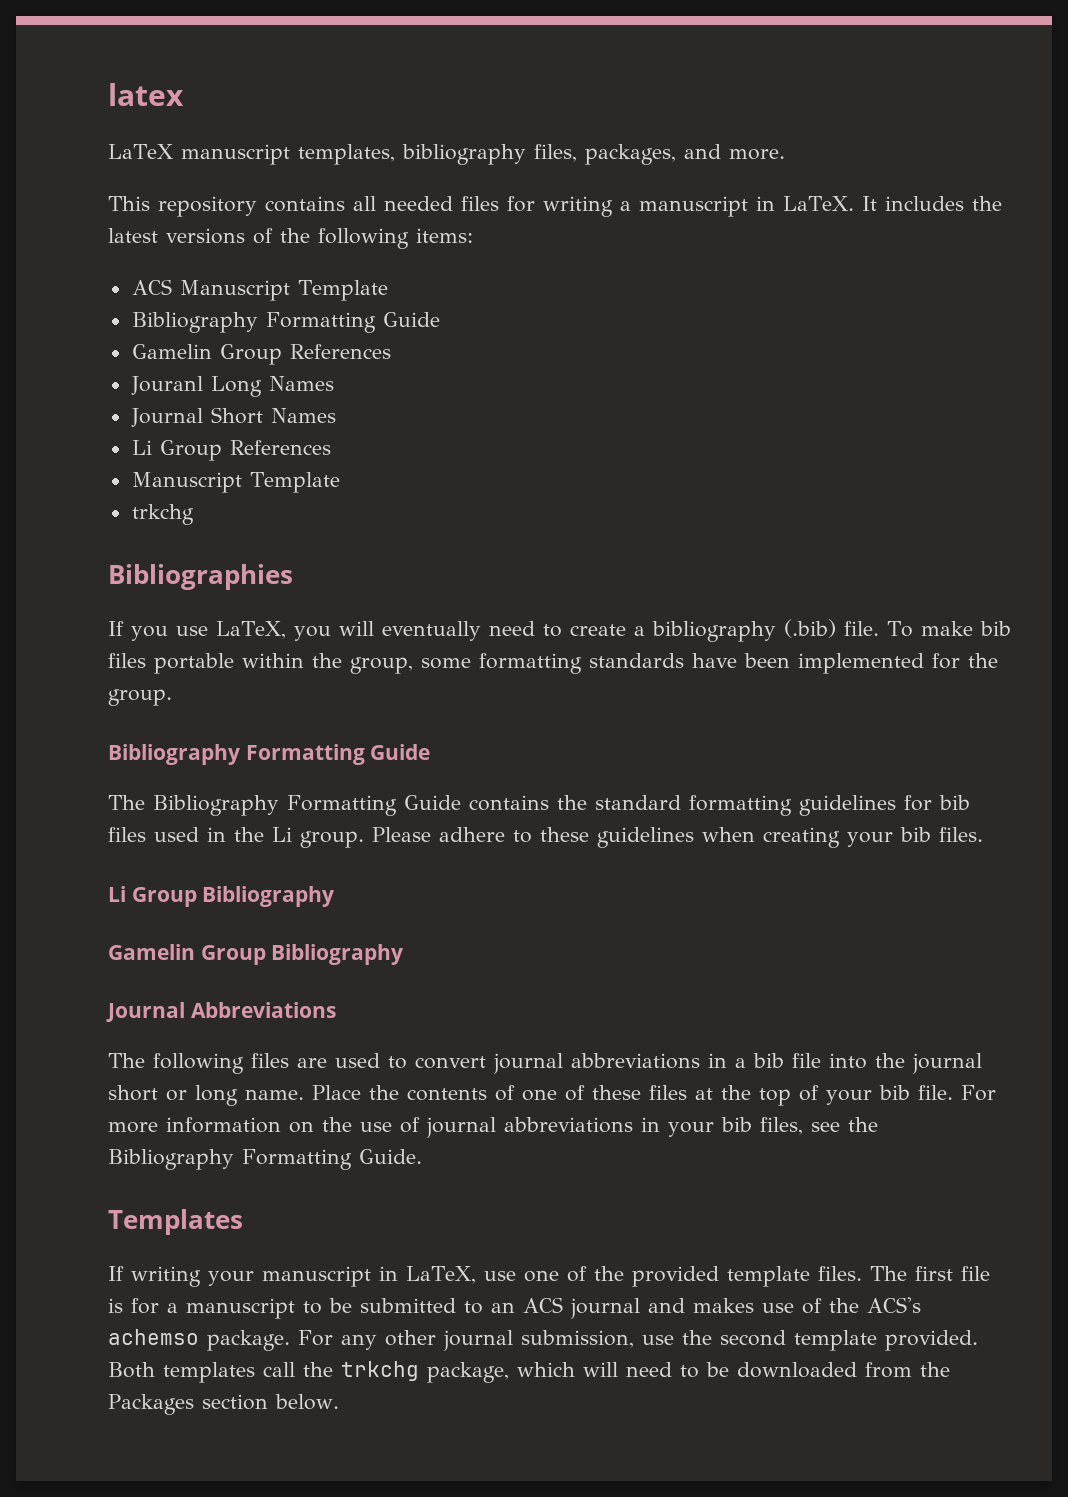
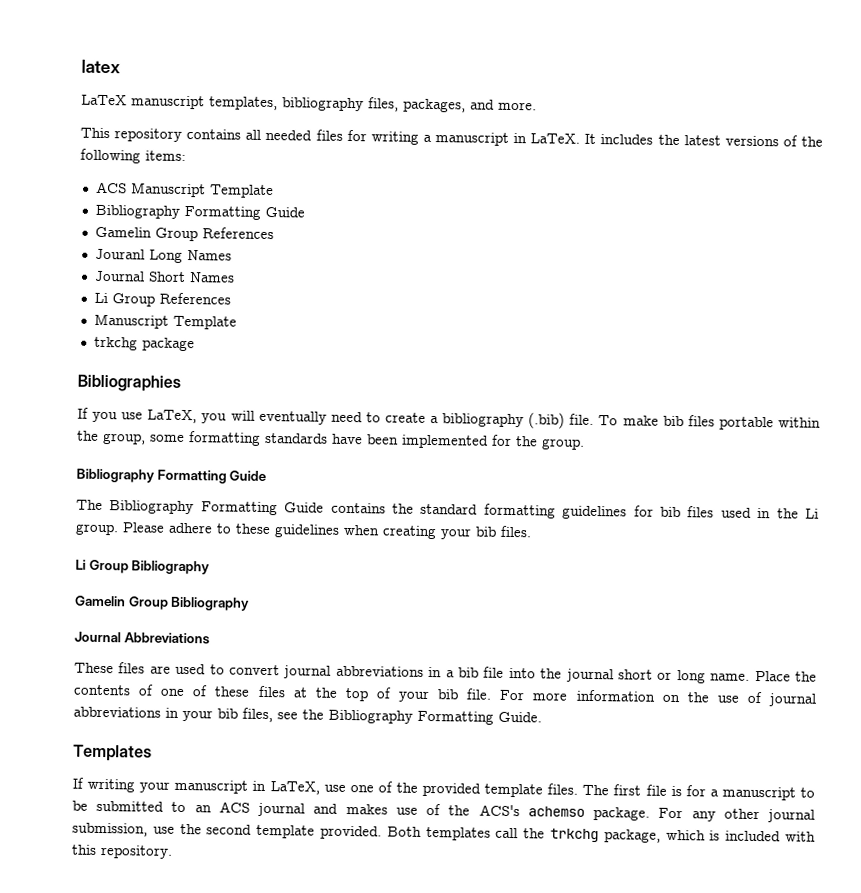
(194, 514) none -> [141,337,195,352] package
[108,1053,244,1074] The following -> [74,662,114,674] These
[583,1362,950,1378] [108,1394,339,1415] will need to be downloaded from the Packages section below. -> [709,830,816,842] [71,844,173,859] is included with this repository.

